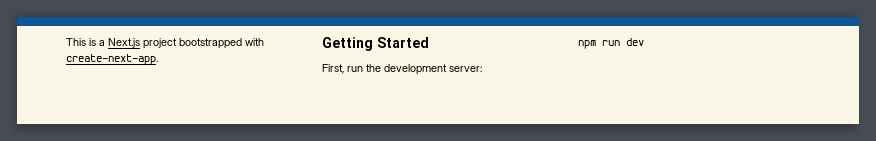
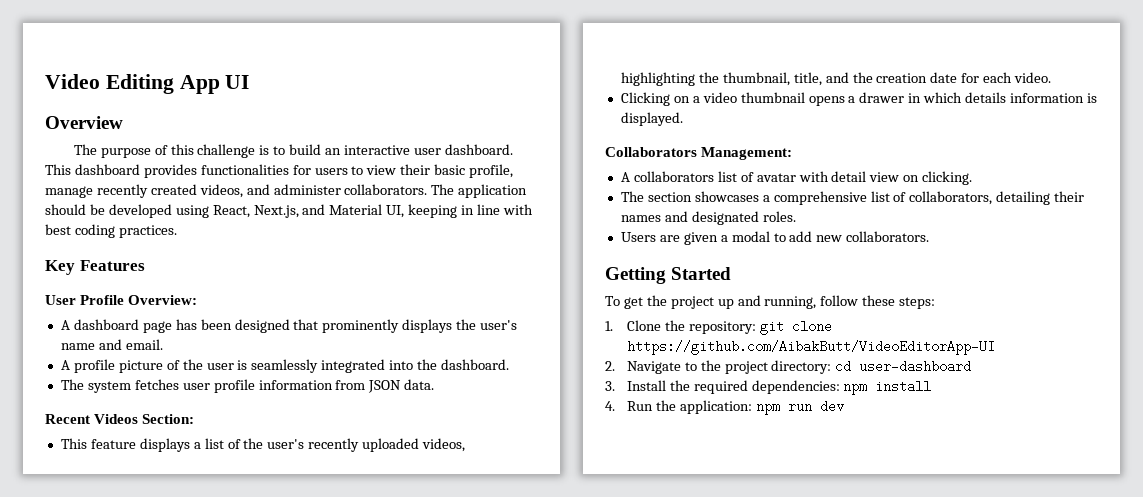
[66,38,264,49] [66,54,158,65] [322,37,429,51] [322,64,482,75] This is a Next.js project bootstrapped with create-next-app. // Getting Started // First, run the development server: // -> [45,74,250,94] [45,116,123,129] [73,144,513,158] [45,164,514,178] [45,184,528,198] [45,204,533,218] [45,224,177,238] [45,260,145,275] [45,295,198,305] [60,319,518,333] [60,339,163,350] [60,359,510,373] [60,379,435,393] [45,414,195,424] [60,438,466,452] [620,72,1052,86] [620,92,1097,106] [620,112,683,126] [605,147,793,160] [620,171,973,185] [620,191,1085,205] [620,211,796,225] [620,231,930,245] [605,267,732,284] [605,295,936,309] [605,320,832,335] [626,340,995,355] [605,360,972,374] [605,380,932,395] [605,400,752,414] Video Editing App UI // Overview // The purpose of this challenge is to build an interactive user dashboard. This dashboard provides functionalities for users to view their basic profile, manage recently created videos, and administer collaborators. The application should be developed using React, Next.js, and Material UI, keeping in line with best coding practices. // Key Features // User Profile Overview: // A dashboard page has been designed that prominently displays the user's name and email. // A profile picture of the user is seamlessly integrated into the dashboard. // The system fetches user profile information from JSON data. // Recent Videos Section: // This feature displays a list of the user's recently uploaded videos, highlighting the thumbnail, title, and the creation date for each video. // Clicking on a video thumbnail opens a drawer in which details information is displayed. // Collaborators Management: // A collaborators list of avatar with detail view on clicking. // The section showcases a comprehensive list of collaborators, detailing their names and designated roles. // Users are given a modal to add new collaborators. // Getting Started // To get the project up and running, follow these steps: // 1. Clone the repository: git clone https://github.com/AibakButt/VideoEditorApp-UI // 2. Navigate to the project directory: cd user-dashboard // 3. Install the required dependencies: npm install // 4. Run the application:

